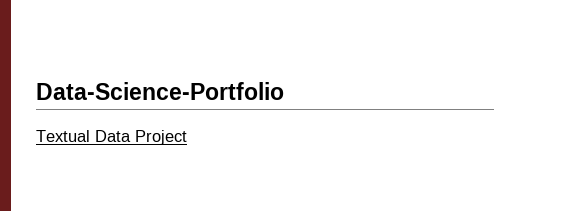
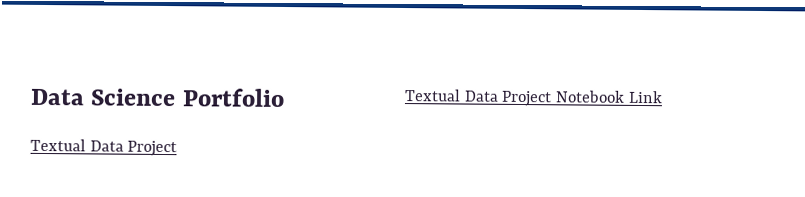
[36,82,284,100] [36,130,187,145] Data-Science-Portfolio // Textual Data Project -> [30,88,285,108] [30,138,178,157] [404,89,663,107] Data Science Portfolio // Textual Data Project // Textual Data Project Notebook Link

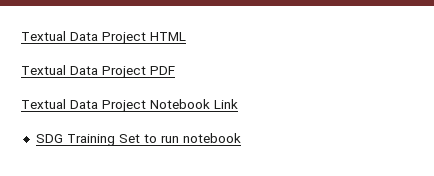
[30,88,285,108] [30,138,178,157] Data Science Portfolio // Textual Data Project -> [21,31,186,44] [21,65,175,78] Textual Data Project HTML // Textual Data Project PDF
(663, 97) none -> [35,133,241,146] // SDG Training Set to run notebook

